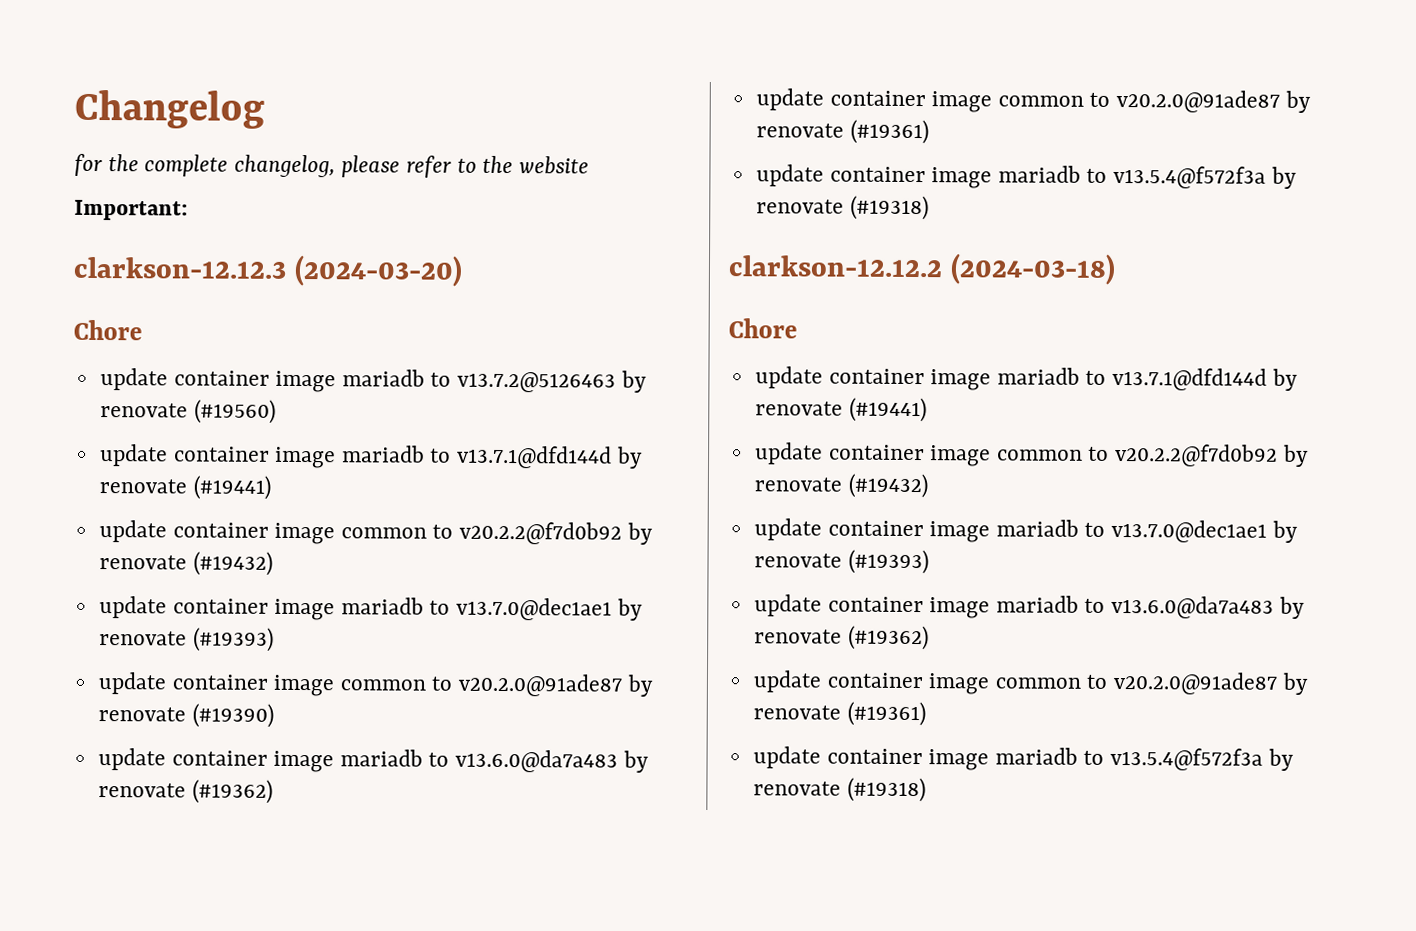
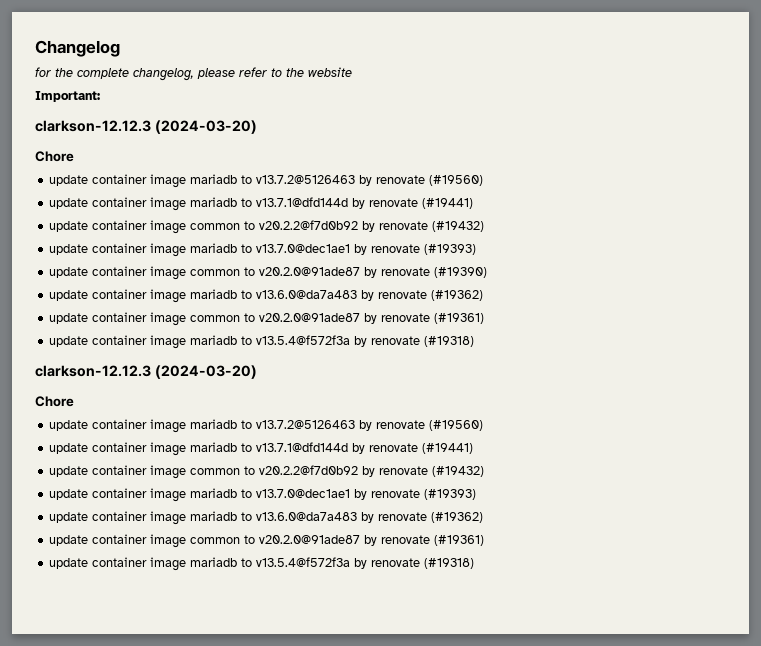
[728,253,1116,285] [728,318,798,339] clarkson-12.12.2 (2024-03-18) // Chore -> [35,365,257,379] [35,396,74,407] [49,419,484,433] clarkson-12.12.3 (2024-03-20) // Chore // update container image mariadb to v13.7.2@5126463 by renovate (#19560)

